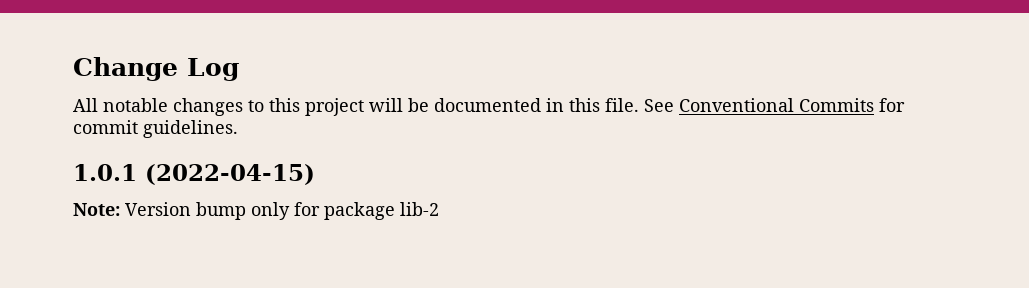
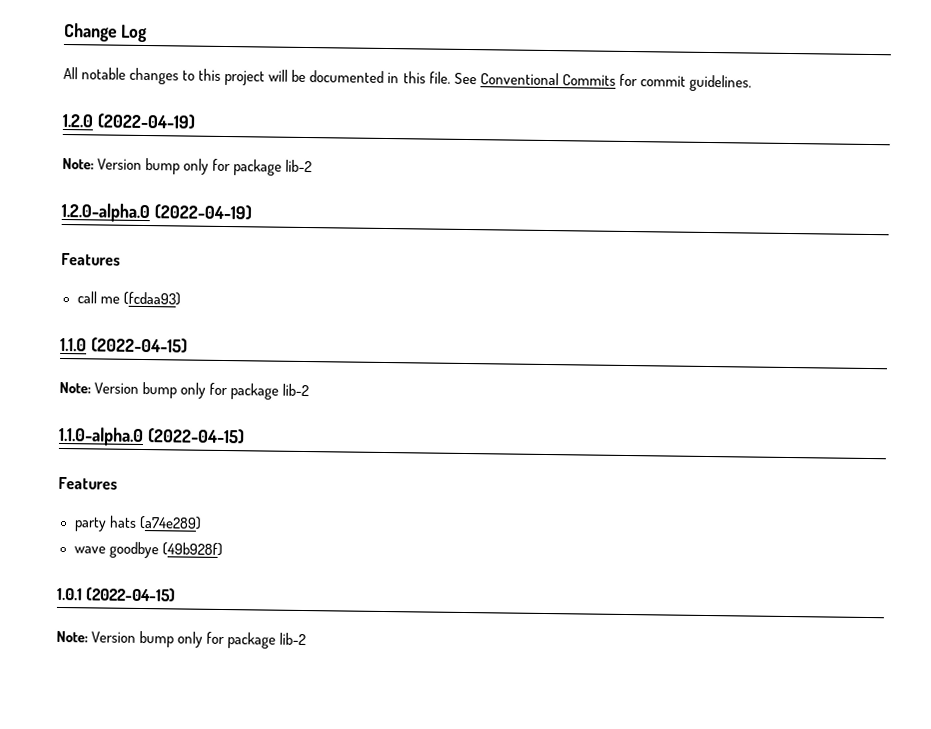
(238, 129) none -> [62,113,196,129] [62,157,313,176] [61,202,252,223] [61,252,121,266] [76,291,181,306] [60,337,188,353] [59,381,310,400] [58,426,245,447] [58,476,118,490] [73,515,202,532] [73,541,223,559] // 1.2.0 (2022-04-19) // Note: Version bump only for package lib-2 // 1.2.0-alpha.0 (2022-04-19) // Features // call me (fcdaa93) // 1.1.0 (2022-04-15) // Note: Version bump only for package lib-2 // 1.1.0-alpha.0 (2022-04-15) // Features // party hats (a74e289) // wave goodbye (49b928f)

